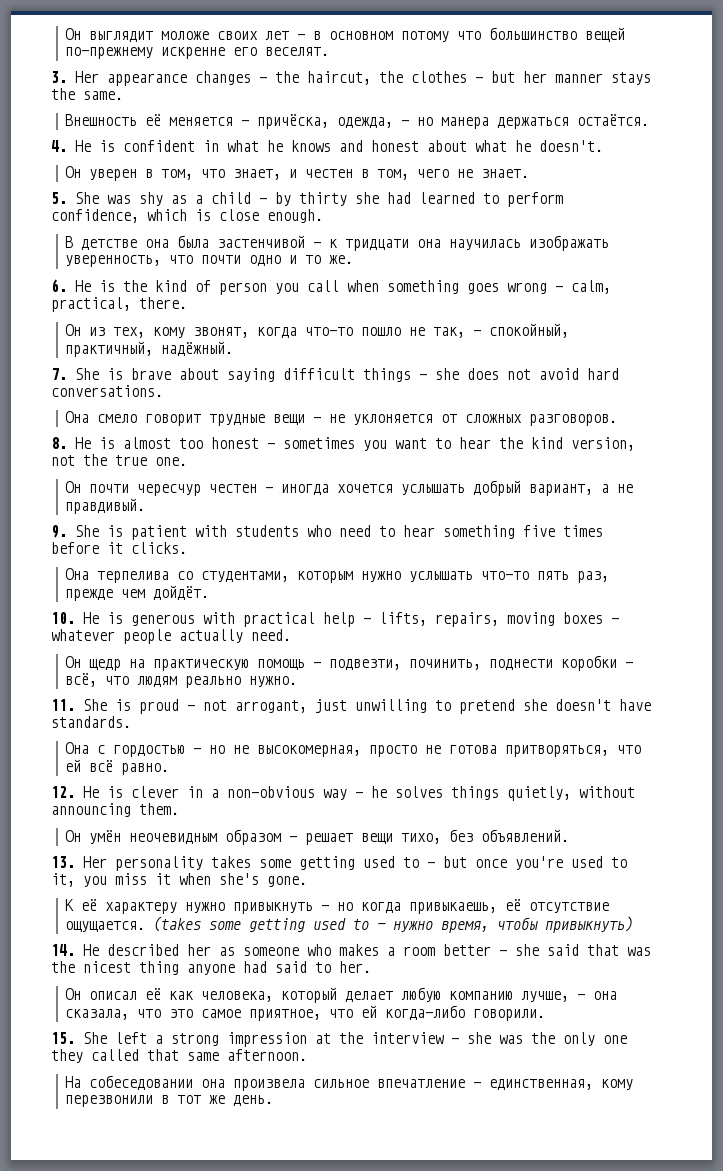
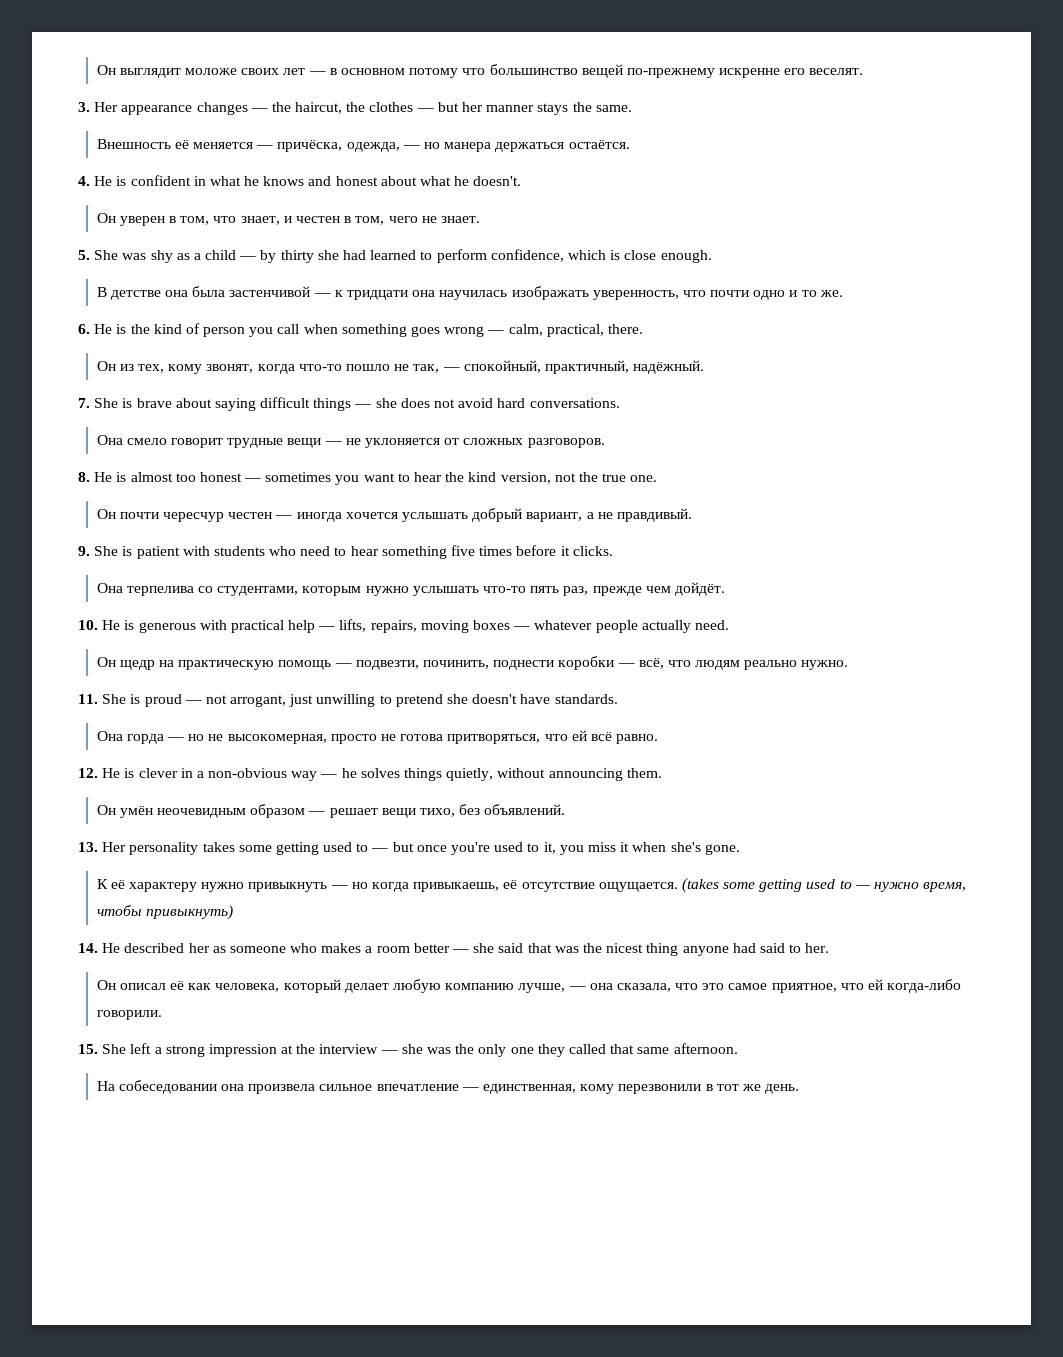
[96,745,185,757] с гордостью -> [126,734,164,744] горда

